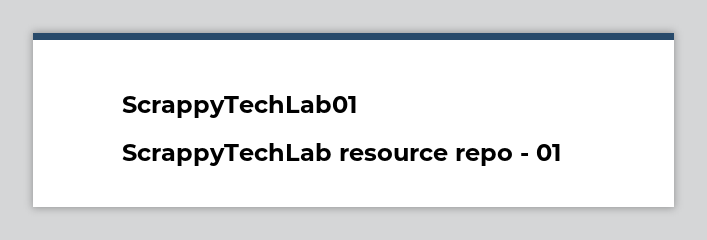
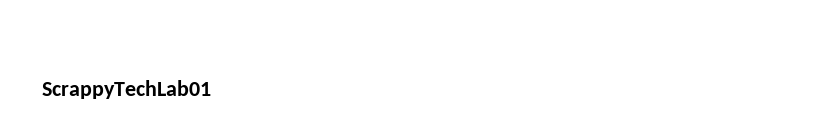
[122,143,561,166] // ScrappyTechLab resource repo - 01 -> (211, 89) none

